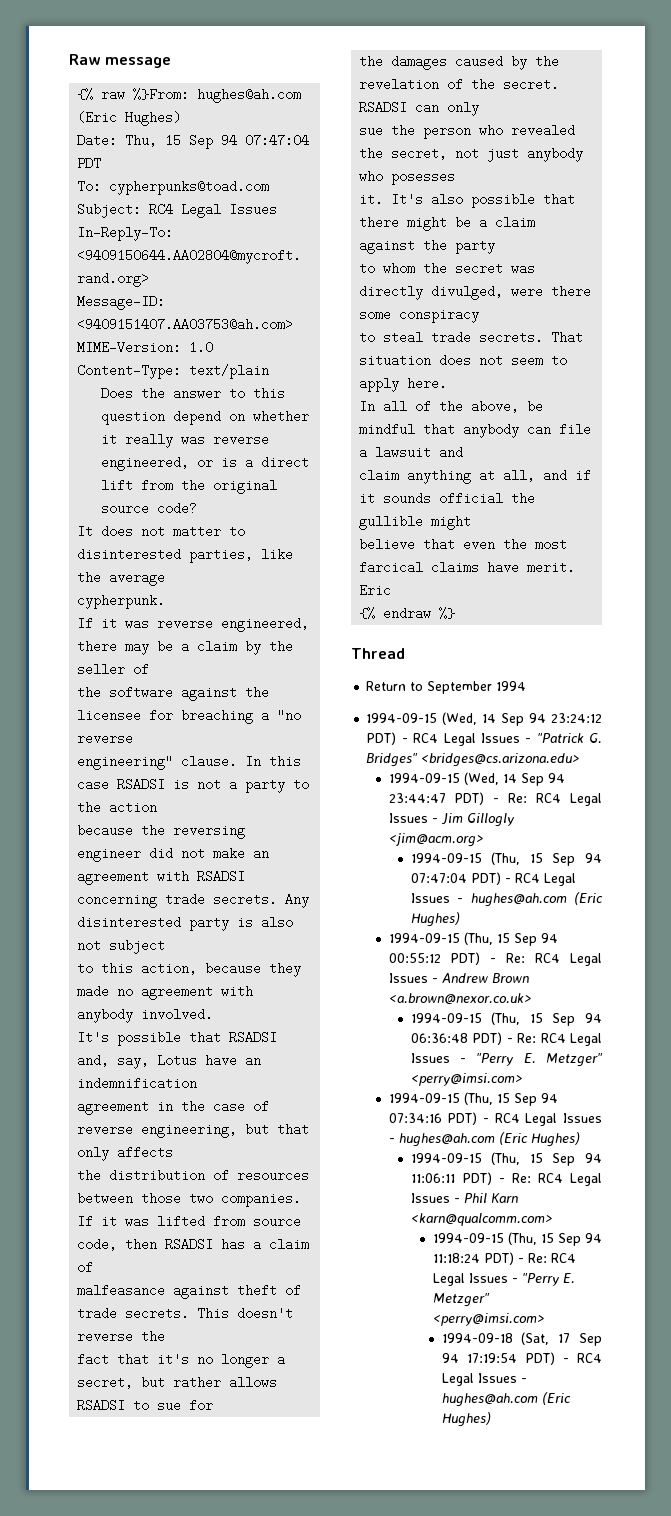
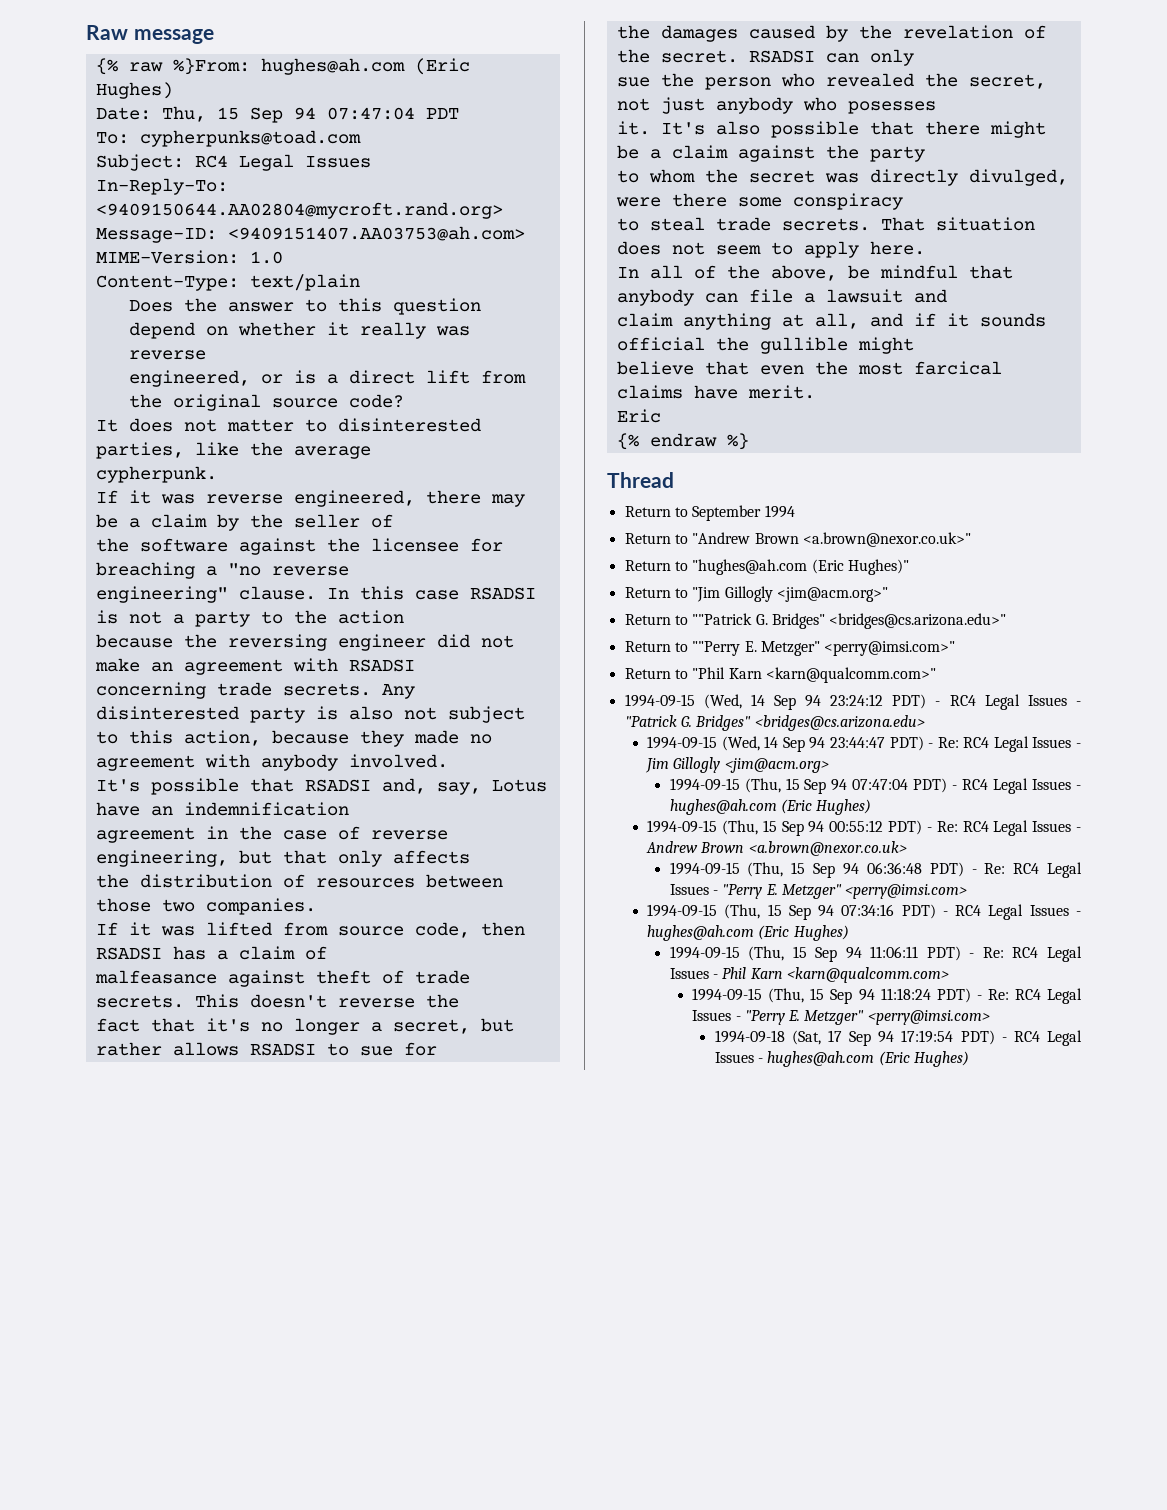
(527, 686) none -> [624,532,971,547] [624,559,909,575] [624,586,888,602] [624,613,1007,629] [624,641,956,656] [624,667,936,683] // Return to "Andrew Brown <a.brown@nexor.co.uk>" // Return to "hughes@ah.com (Eric Hughes)" // Return to "Jim Gillogly <jim@acm.org>" // Return to ""Patrick G. Bridges" <bridges@cs.arizona.edu>" // Return to ""Perry E. Metzger" <perry@imsi.com>" // Return to "Phil Karn <karn@qualcomm.com>"

